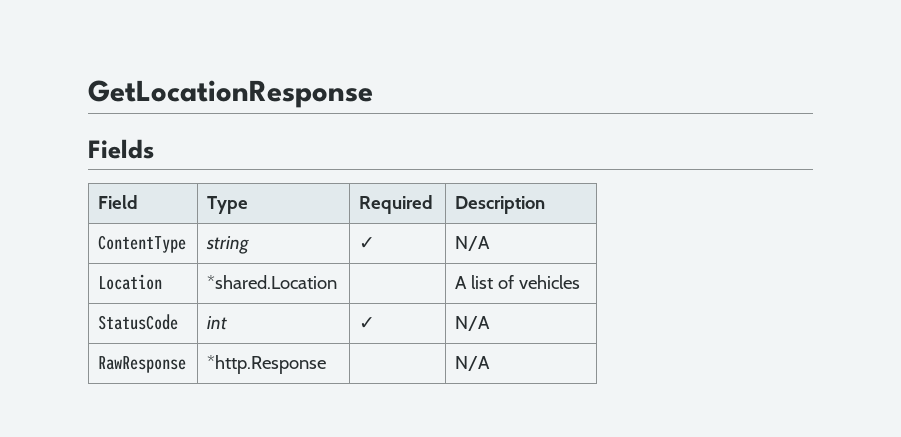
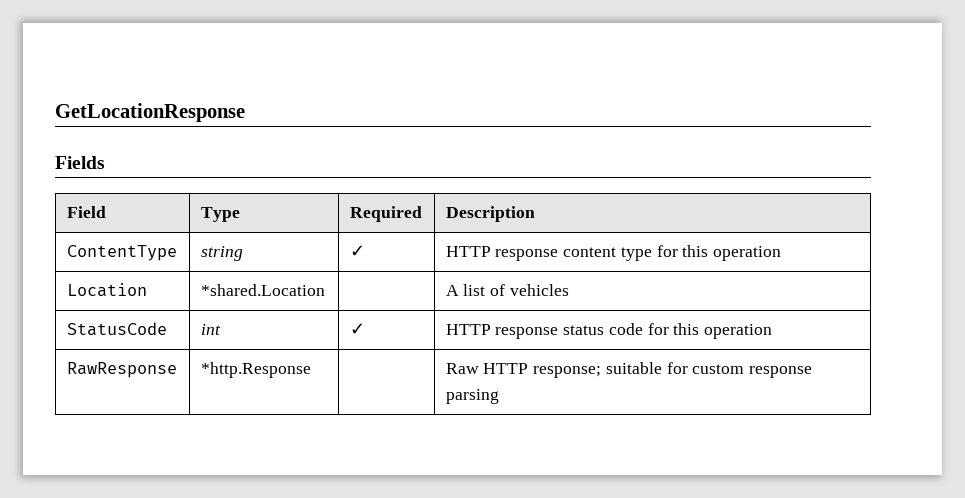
[455,236,491,251] N/A -> [445,245,782,261] HTTP response content type for this operation
[455,316,491,331] [98,356,187,373] [207,355,327,374] [455,356,491,371] N/A // RawResponse | *http.Response | | N/A -> [445,323,773,339] [66,362,177,378] [200,362,311,378] [445,362,813,378] [445,389,499,404] HTTP response status code for this operation // RawResponse | *http.Response | | Raw HTTP response; suitable for custom response parsing

